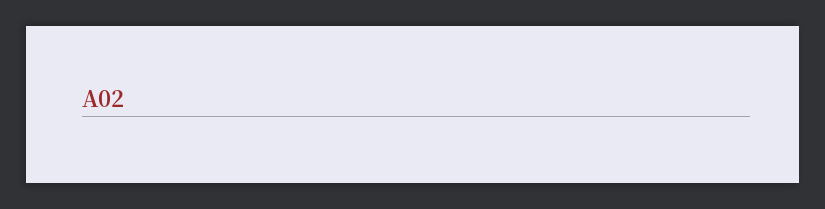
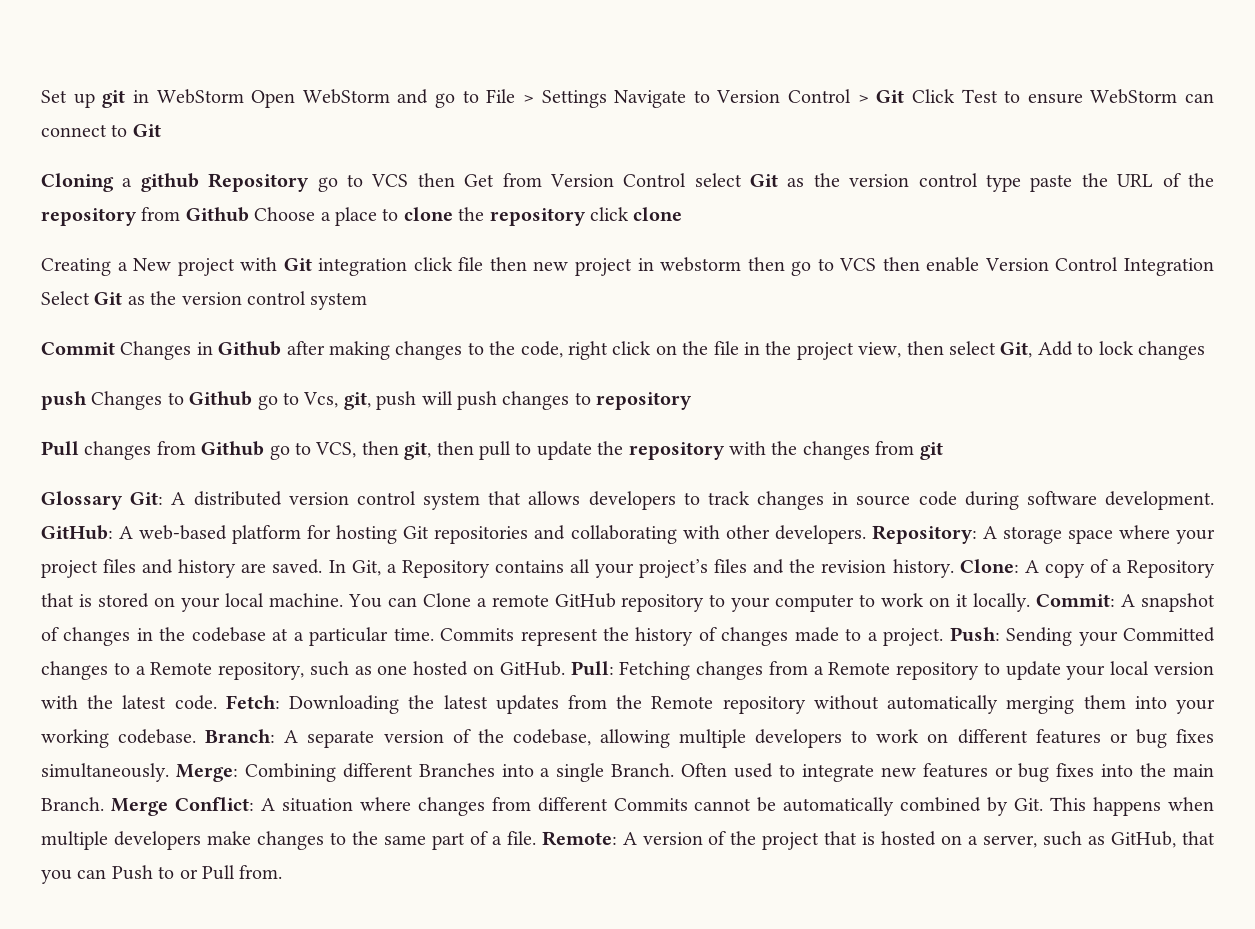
[82,90,124,107] A02 -> [41,89,1214,108] [41,124,161,137] [41,173,1214,192] [41,207,683,226] [41,257,1214,276] [41,291,368,310] [41,341,1205,360] [41,391,693,410] [41,441,943,460] [41,491,1214,510] [41,525,1215,544] [41,559,1216,578] [41,593,1215,612] [41,627,1216,646] [41,661,1214,680] [41,695,1215,714] [41,729,1214,748] [41,763,1214,782] [41,797,1214,816] [41,831,1215,850] [41,865,283,884] Set up git in WebStorm Open WebStorm and go to File > Settings Navigate to Version Control > Git Click Test to ensure WebStorm can connect to Git // Cloning a github Repository go to VCS then Get from Version Control select Git as the version control type paste the URL of the repository from Github Choose a place to clone the repository click clone // Creating a New project with Git integration click file then new project in webstorm then go to VCS then enable Version Control Integration Select Git as the version control system // Commit Changes in Github after making changes to the code, right click on the file in the project view, then select Git, Add to lock changes // push Changes to Github go to Vcs, git, push will push changes to repository // Pull changes from Github go to VCS, then git, then pull to update the repository with the changes from git // Glossary Git: A distributed version control system that allows developers to track changes in source code during software development. GitHub: A web-based platform for hosting Git repositories and collaborating with other developers. Repository: A storage space where your project files and history are saved. In Git, a Repository contains all your project’s files and the revision history. Clone: A copy of a Repository that is stored on your local machine. You can Clone a remote GitHub repository to your computer to work on it locally. Commit: A snapshot of changes in the codebase at a particular time. Commits represent the history of changes made to a project. Push: Sending your Committed changes to a Remote repository, such as one hosted on GitHub. Pull: Fetching changes from a Remote repository to update your local version with the latest code. Fetch: Downloading the latest updates from the Remote repository without automatically merging them into your working codebase. Branch: A separate version of the codebase, allowing multiple developers to work on different features or bug fixes simultaneously. Merge: Combining different Branches into a single Branch. Often used to integrate new features or bug fixes into the main Branch. Merge Conflict: A situation where changes from different Commits cannot be automatically combined by Git. This happens when multiple developers make changes to the same part of a file. Remote: A version of the project that is hosted on a server, such as GitHub, that you can Push to or Pull from.

